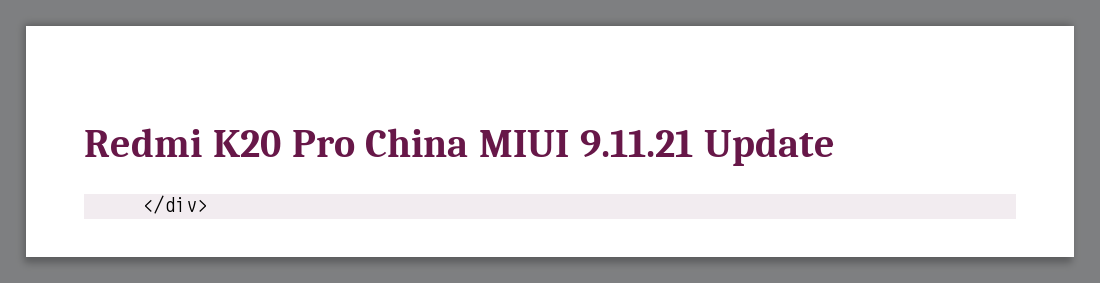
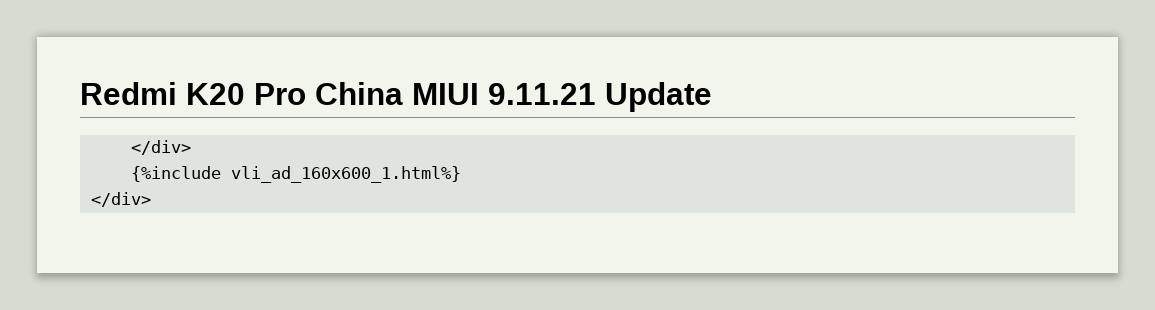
(208, 204) none -> [130,166,461,183] [90,192,151,207] // {%include vli_ad_160x600_1.html%} // </div>

